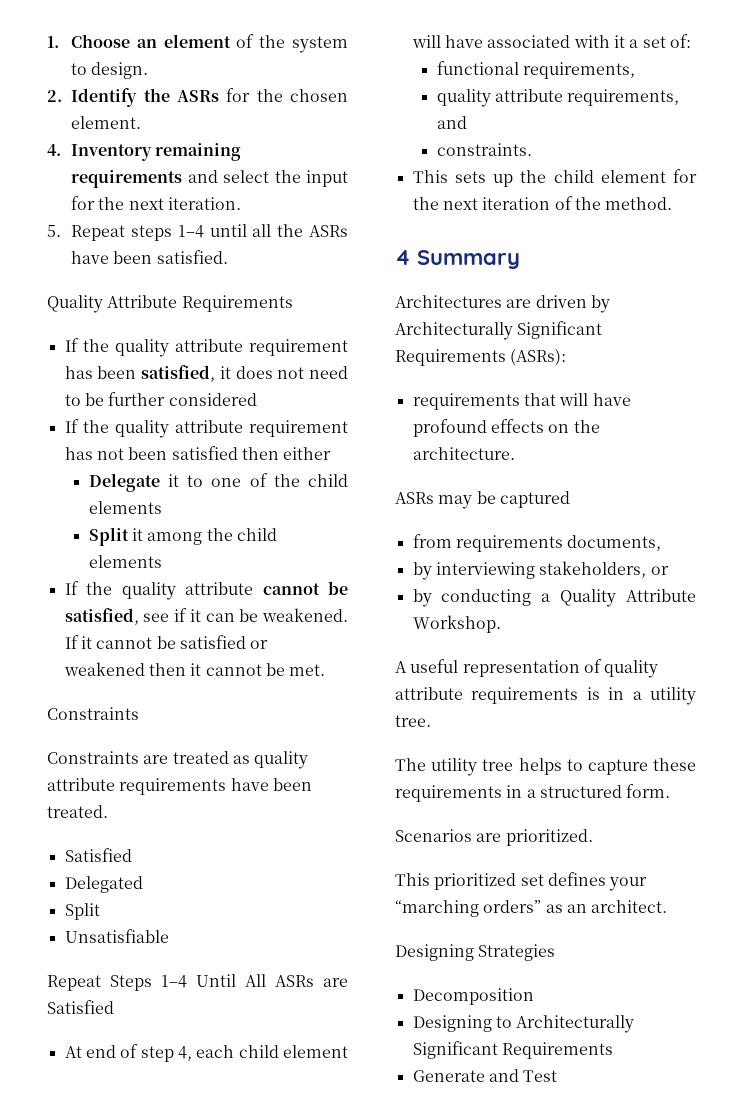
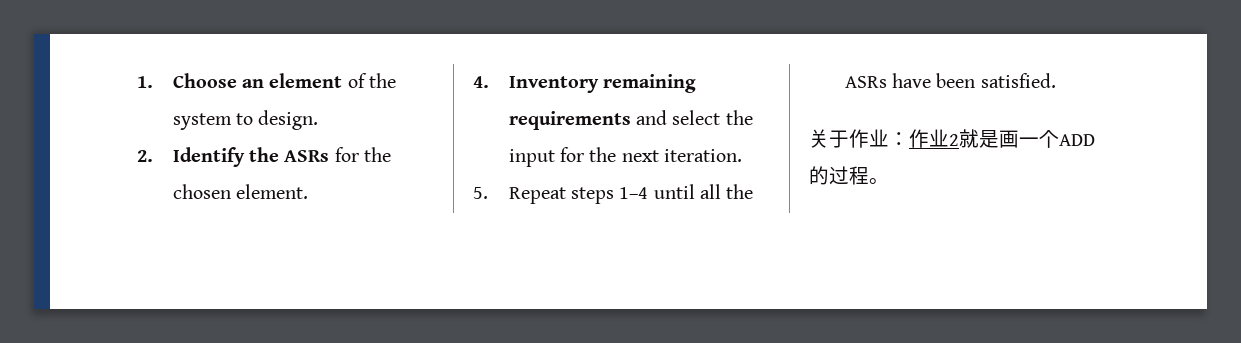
[47,295,293,313] [64,338,348,357] [64,365,348,382] [64,392,257,406] [64,419,348,438] [64,446,332,460] [88,473,348,492] [88,501,162,514] [88,527,278,546] [88,555,162,568] [64,581,348,600] [64,608,348,625] [64,635,269,649] [63,662,326,676] [47,707,139,720] [47,751,309,769] [47,778,312,795] [47,805,108,818] [64,848,132,862] [64,876,143,893] [64,903,100,920] [64,929,169,943] [47,974,348,991] [47,1000,114,1014] [64,1044,348,1062] [411,34,691,48] [436,61,636,79] [436,89,680,107] [436,116,467,129] [436,143,532,156] [412,169,697,187] [412,196,673,210] [395,250,520,269] [395,295,610,313] [395,321,603,340] [395,349,567,366] [412,393,631,410] [412,419,600,437] [412,447,515,460] [395,491,570,509] [412,534,662,552] [412,561,669,580] [412,589,696,607] [412,615,501,633] [395,659,659,678] [395,687,696,705] [395,715,431,727] [395,758,696,776] [395,784,671,802] [395,829,593,846] [395,872,648,891] [395,900,668,917] [395,944,556,961] [412,988,534,1005] [412,1015,635,1033] [412,1041,613,1059] [412,1069,558,1082] Quality Attribute Requirements // If the quality attribute requirement has been satisfied, it does not need to be further considered // If the quality attribute requirement has not been satisfied then either // Delegate it to one of the child elements // Split it among the child elements // If the quality attribute cannot be satisfied, see if it can be weakened. If it cannot be satisfied or weakened then it cannot be met. // Constraints // Constraints are treated as quality attribute requirements have been treated. // Satisfied // Delegated // Split // Unsatisfiable // Repeat Steps 1–4 Until All ASRs are Satisfied // At end of step 4, each child element will have associated with it a set of: // functional requirements, // quality attribute requirements, and // constraints. // This sets up the child element for the next iteration of the method. // 4 Summary // Architectures are driven by Architecturally Significant Requirements (ASRs): // requirements that will have profound effects on the architecture. // ASRs may be captured // from requirements documents, // by interviewing stakeholders, or // by conducting a Quality Attribute Workshop. // A useful representation of quality attribute requirements is in a utility tree. // The utility tree helps to capture these requirements in a structured form. // Scenarios are prioritized. // This prioritized set defines your “marching orders” as an architect. // Designing Strategies // Decomposition // Designing to Architecturally Significant Requirements // Generate and Test -> [809,129,1095,148] [809,166,889,185] 关于作业：作业2就是画一个ADD的过程。

